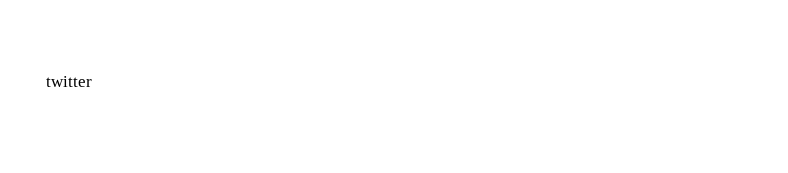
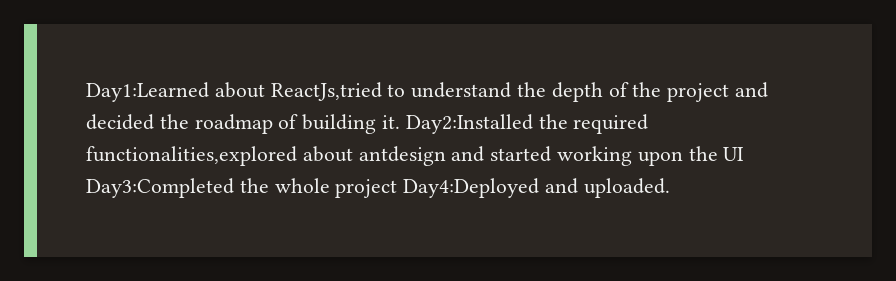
[46,76,92,87] twitter -> [86,82,769,102] [86,114,649,134] [86,146,745,166] [86,178,670,198] Day1:Learned about ReactJs,tried to understand the depth of the project and decided the roadmap of building it. Day2:Installed the required functionalities,explored about antdesign and started working upon the UI Day3:Completed the whole project Day4:Deployed and uploaded.

